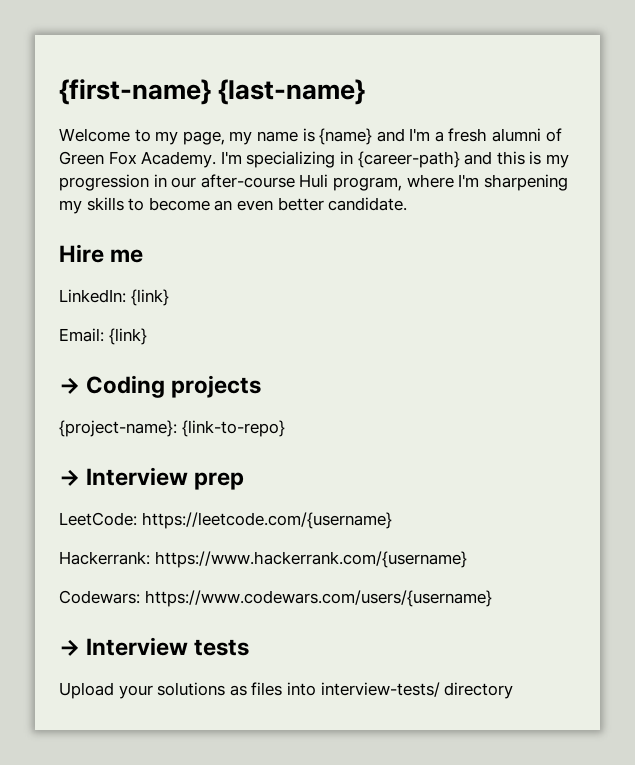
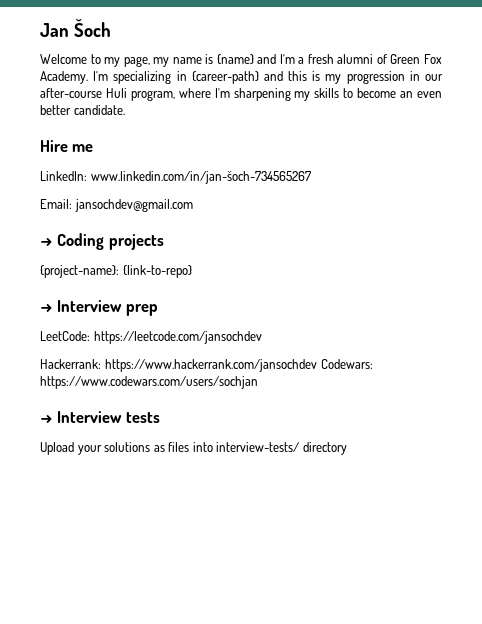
[59,79,366,105] {first-name} {last-name} -> [40,19,111,37] Jan Šoch
[130,289,169,306] {link} -> [90,171,311,184] www.linkedin.com/in/jan-šoch-734565267
[108,328,147,345] {link} -> [74,199,193,212] jansochdev@gmail.com
[141,512,392,529] https://leetcode.com/{username} -> [93,331,263,344] https://leetcode.com/jansochdev
[154,551,467,568] [59,590,492,607] https://www.hackerrank.com/{username} // Codewars: https://www.codewars.com/users/{username} -> [104,359,373,372] [40,376,258,389] https://www.hackerrank.com/jansochdev Codewars: https://www.codewars.com/users/sochjan

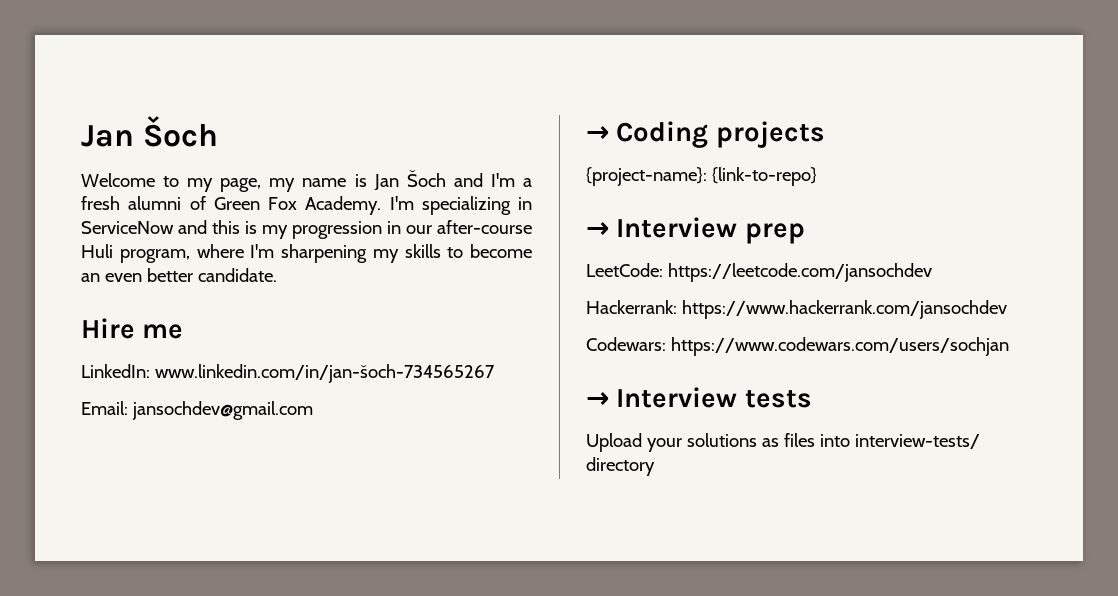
[216,54,254,64] {name} -> [373,170,446,191] Jan Šoch
[191,71,259,84] {career-path} -> [81,221,174,234] ServiceNow
(318, 365) none -> (1007, 309) //

